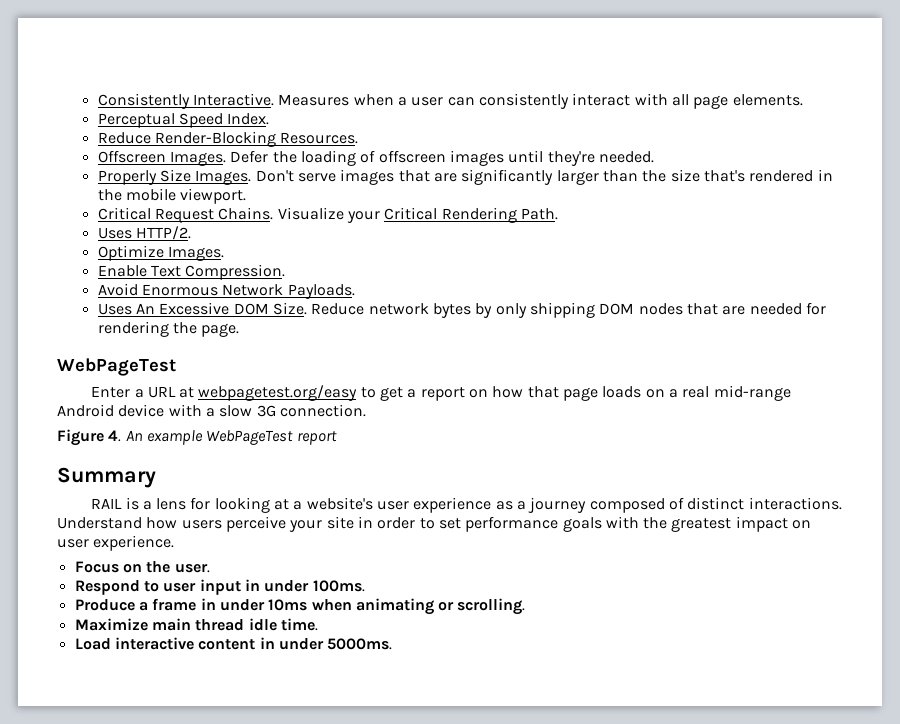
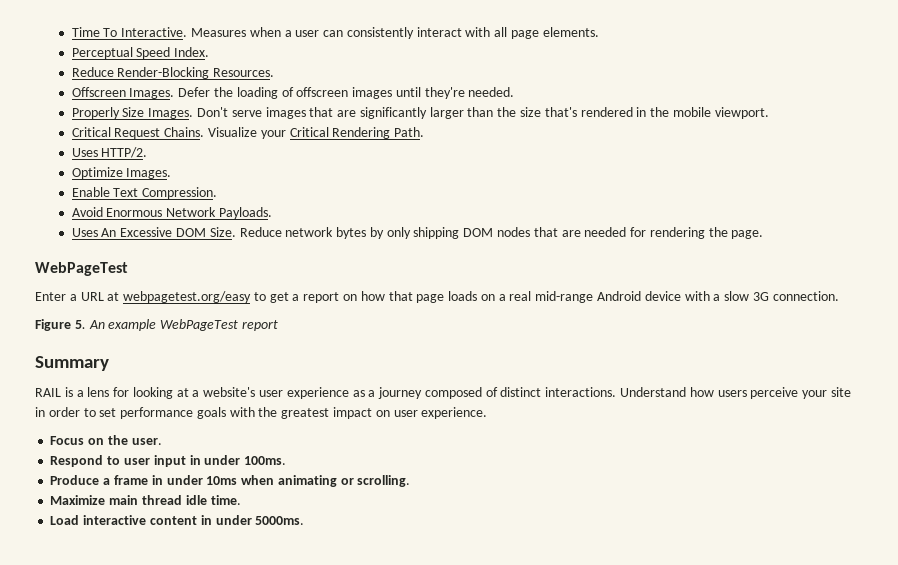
[97,93,190,109] Consistently -> [71,27,118,37] Time To
[108,430,122,442] 4. -> [74,320,86,329] 5.

